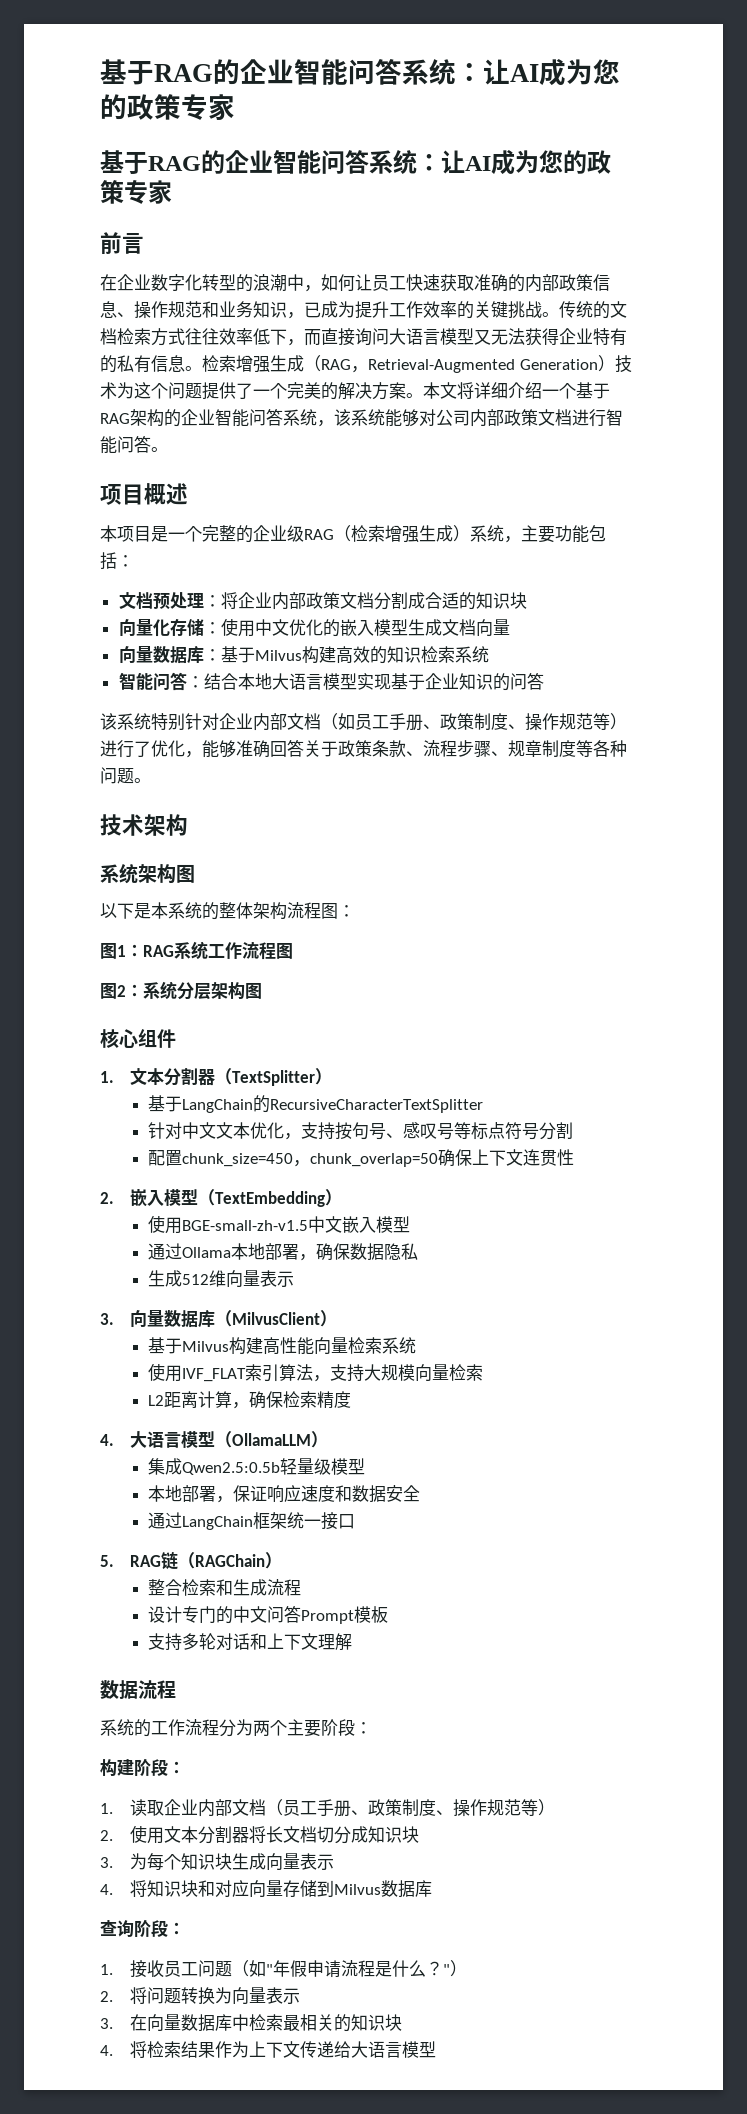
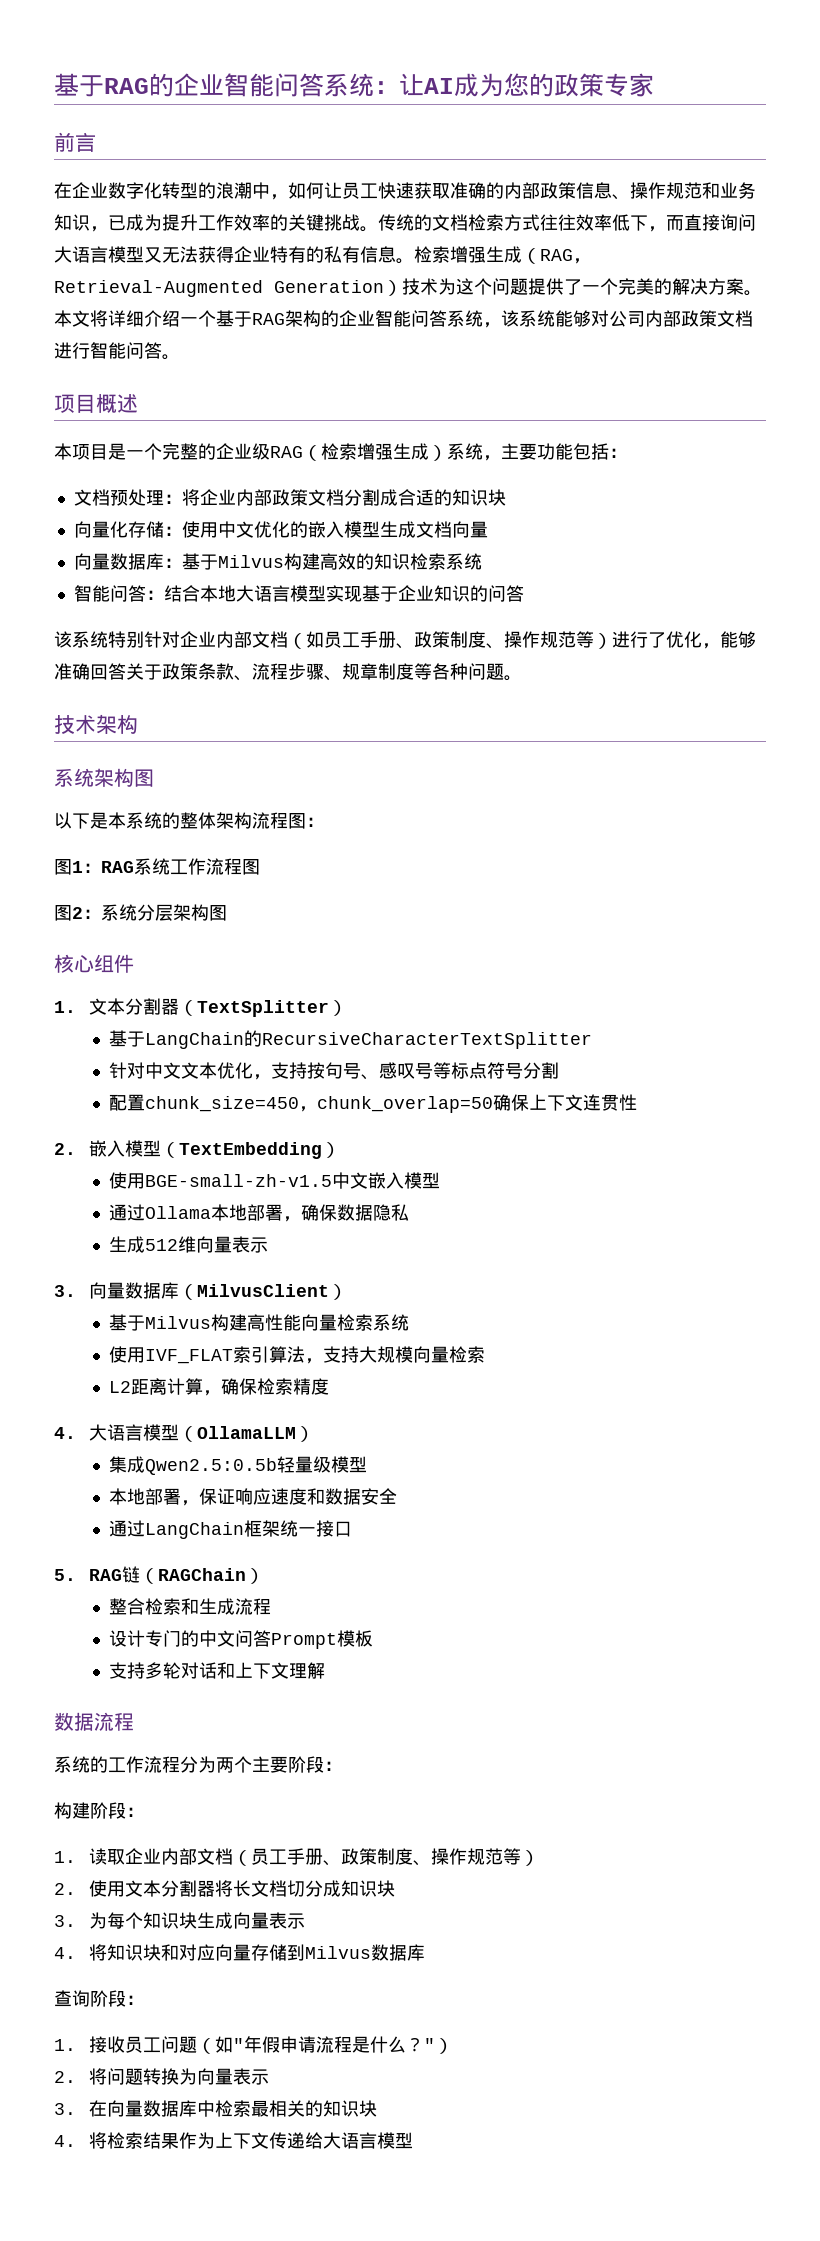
[100,150,611,175] [100,180,172,204] // 基于RAG的企业智能问答系统：让AI成为您的政策专家 -> (654, 85) none

